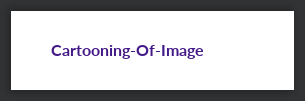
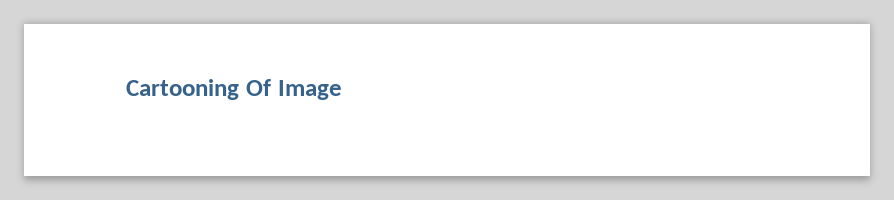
[51,45,204,59] Cartooning-Of-Image -> [126,79,342,100] Cartooning Of Image

